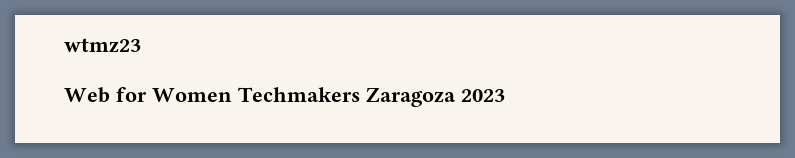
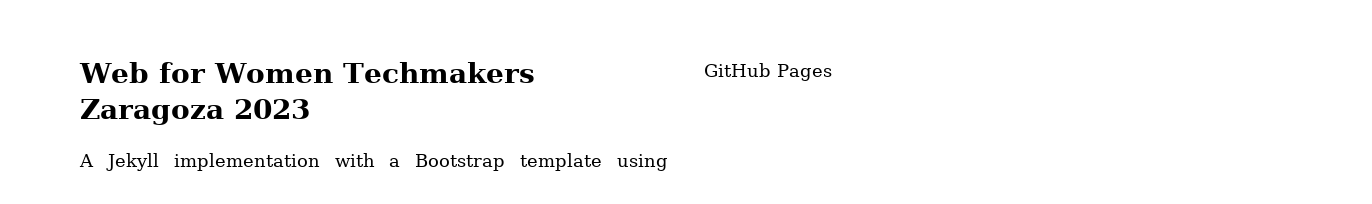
[64,38,141,53] wtmz23 // -> (79, 72) none
(505, 95) none -> [79,153,668,171] [704,63,832,81] // A Jekyll implementation with a Bootstrap template using GitHub Pages

